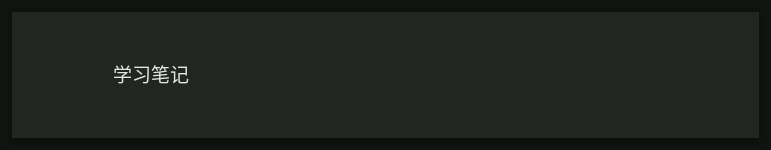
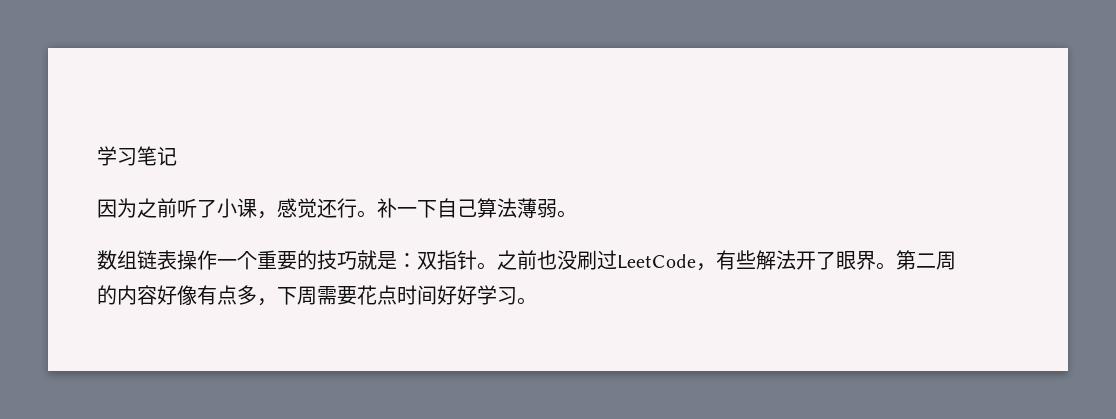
(189, 74) none -> [97,198,577,219] [97,250,956,271] [97,285,537,306] // 因为之前听了小课，感觉还行。补一下自己算法薄弱。 // 数组链表操作一个重要的技巧就是：双指针。之前也没刷过LeetCode，有些解法开了眼界。第二周的内容好像有点多，下周需要花点时间好好学习。

